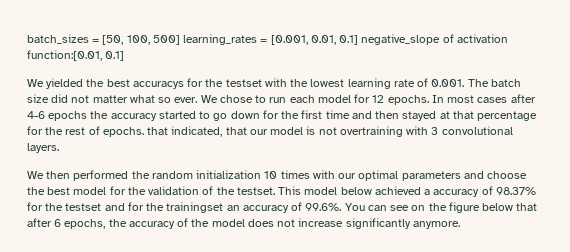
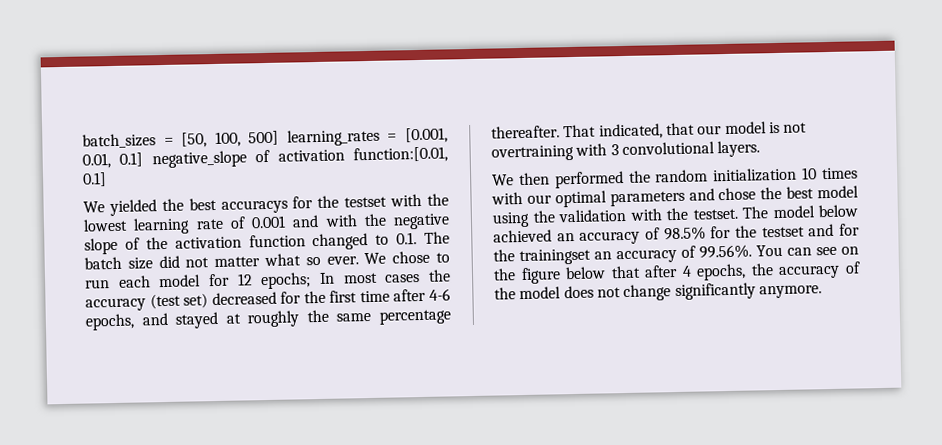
[431,79,465,87] 0.001. -> [251,213,450,230] [84,232,418,255] 0.001 and with the negative slope of the activation function changed to 0.1.
[387,95,429,105] epochs. -> [260,272,312,290] epochs;
[510,94,536,103] [27,110,538,121] [27,126,169,137] after 4-6 epochs the accuracy started to go down for the first time and then stayed at that percentage for the rest of epochs. that -> [428,269,451,282] [85,288,451,312] [85,309,451,331] [491,124,597,139] the accuracy (test set) decreased for the first time after 4-6 epochs, and stayed at roughly the same percentage thereafter. That
[487,171,528,179] choose -> [718,187,757,201] chose
[109,186,126,195] for -> [492,211,530,228] using
[202,186,214,195] of -> [629,208,662,221] with
[278,186,302,195] This -> [742,206,768,219] The
[424,186,536,197] a accuracy of 98.37% -> [556,226,706,245] an accuracy of 98.5%
[305,203,342,211] 99.6%. -> [699,244,752,259] 99.56%.
[54,219,62,227] 6 -> [681,265,692,277] 4
[298,218,344,227] increase -> [623,284,672,302] change

